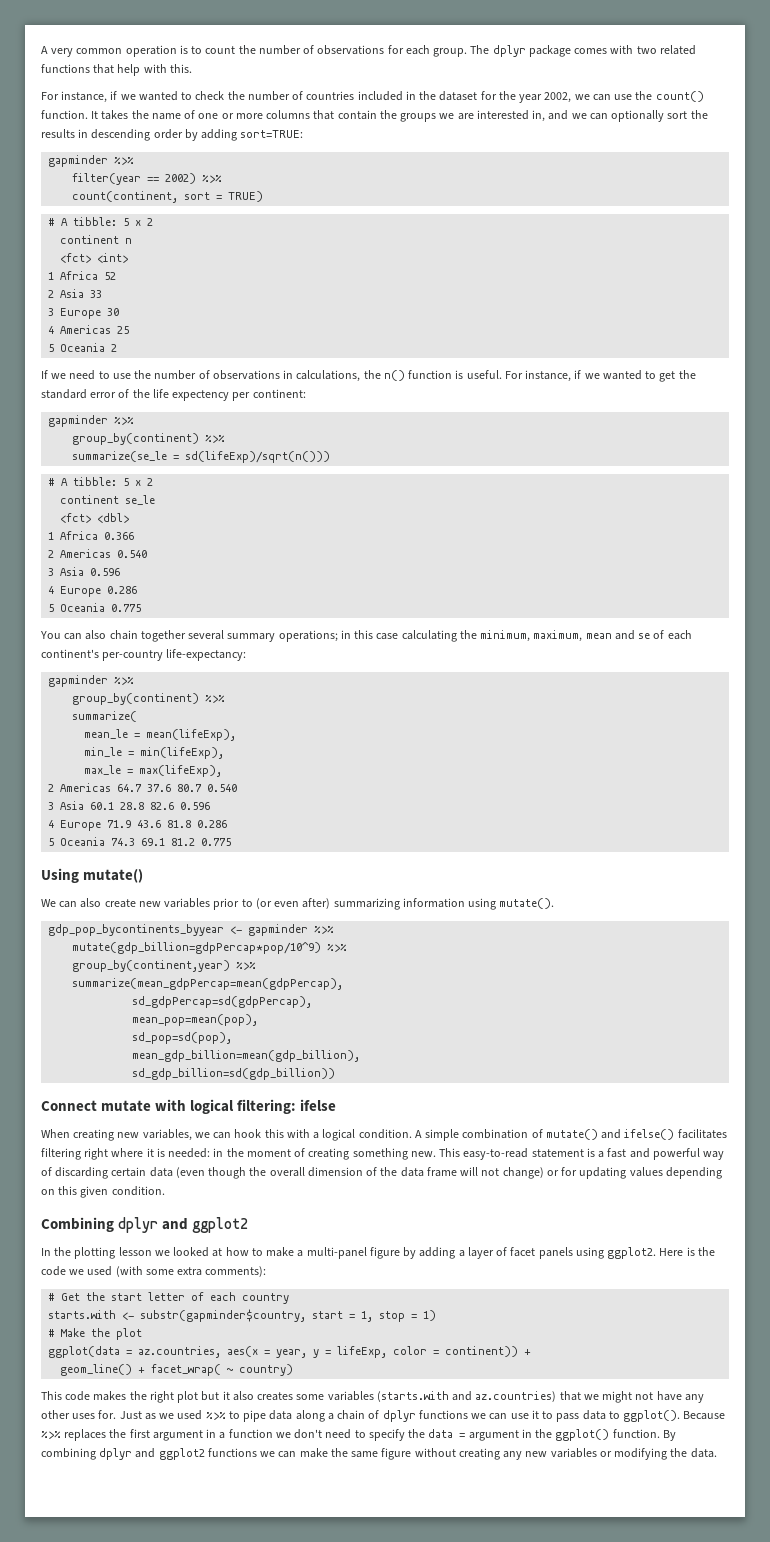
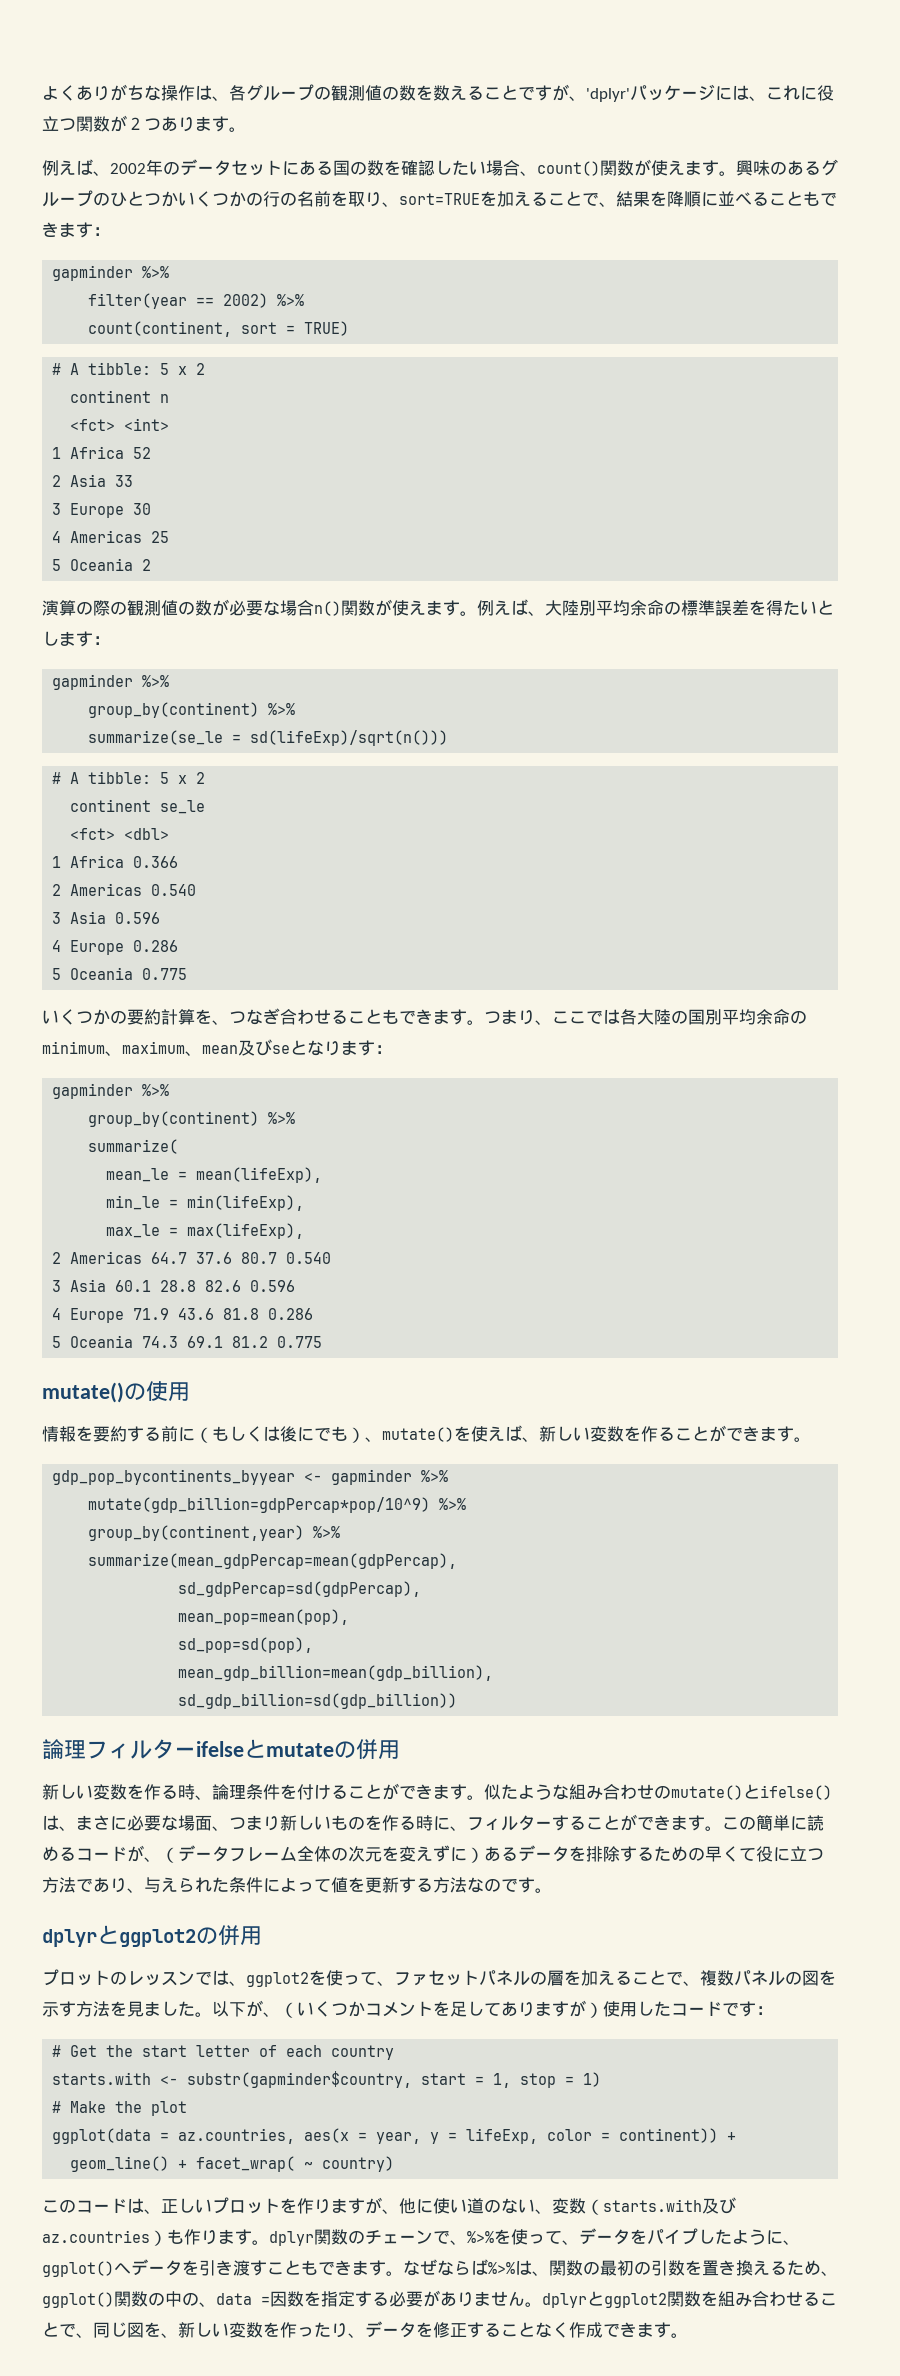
[41,45,696,57] [41,64,192,76] [41,91,704,103] [41,110,708,122] [41,129,304,141] A very common operation is to count the number of observations for each group. The dplyr package comes with two related functions that help with this. // For instance, if we wanted to check the number of countries included in the dataset for the year 2002, we can use the count() function. It takes the name of one or more columns that contain the groups we are interested in, and we can optionally sort the results in descending order by adding sort=TRUE: -> [42,84,834,102] [42,115,246,132] [42,159,838,176] [42,190,837,207] [42,222,110,238] よくありがちな操作は、各グループの観測値の数を数えることですが、'dplyr'パッケージには、これに役立つ関数が２つあります。 // 例えば、2002年のデータセットにある国の数を確認したい場合、count()関数が使えます。興味のあるグループのひとつかいくつかの行の名前を取り、sort=TRUEを加えることで、結果を降順に並べることもできます：
[41,370,696,382] [41,389,306,401] If we need to use the number of observations in calculations, the n() function is useful. For instance, if we wanted to get the standard error of the life expectency per continent: -> [42,599,834,616] [42,631,110,647] 演算の際の観測値の数が必要な場合n()関数が使えます。例えば、大陸別平均余命の標準誤差を得たいとします：
[40,630,692,642] [41,649,247,661] You can also chain together several summary operations; in this case calculating the minimum, maximum, mean and se of each continent's per-country life-expectancy: -> [42,1008,807,1025] [42,1039,392,1056] いくつかの要約計算を、つなぎ合わせることもできます。つまり、ここでは各大陸の国別平均余命のminimum、maximum、mean及びseとなります：
[41,868,144,883] [41,898,555,910] Using mutate() // We can also create new variables prior to (or even after) summarizing information using mutate(). -> [42,1381,190,1403] [42,1425,811,1443] mutate()の使用 // 情報を要約する前に（もしくは後にでも）、mutate()を使えば、新しい変数を作ることができます。
[41,1099,337,1114] [41,1129,727,1141] [41,1148,725,1160] [41,1167,722,1179] [41,1186,165,1198] [41,1217,249,1233] [41,1247,715,1259] [41,1266,267,1277] Connect mutate with logical filtering: ifelse // When creating new variables, we can hook this with a logical condition. A simple combination of mutate() and ifelse() facilitates filtering right where it is needed: in the moment of creating something new. This easy-to-read statement is a fast and powerful way of discarding certain data (even though the overall dimension of the data frame will not change) or for updating values depending on this given condition. // Combining dplyr and ggplot2 // In the plotting lesson we looked at how to make a multi-panel figure by adding a layer of facet panels using ggplot2. Here is the code we used (with some extra comments): -> [42,1739,400,1759] [42,1783,832,1800] [42,1814,824,1831] [42,1845,824,1863] [42,1877,552,1893] [42,1925,262,1947] [42,1969,836,1987] [42,2000,773,2018] 論理フィルターifelseとmutateの併用 // 新しい変数を作る時、論理条件を付けることができます。似たような組み合わせのmutate()とifelse()は、まさに必要な場面、つまり新しいものを作る時に、フィルターすることができます。この簡単に読めるコードが、（データフレーム全体の次元を変えずに）あるデータを排除するための早くて役に立つ方法であり、与えられた条件によって値を更新する方法なのです。 // dplyrとggplot2の併用 // プロットのレッスンでは、ggplot2を使って、ファセットパネルの層を加えることで、複数パネルの図を示す方法を見ました。以下が、（いくつかコメントを足してありますが）使用したコードです：
[41,1391,704,1403] [41,1410,726,1422] [41,1429,676,1441] [41,1448,717,1460] This code makes the right plot but it also creates some variables (starts.with and az.countries) that we might not have any other uses for. Just as we used %>% to pipe data along a chain of dplyr functions we can use it to pass data to ggplot(). Because %>% replaces the first argument in a function we don't need to specify the data = argument in the ggplot() function. By combining dplyr and ggplot2 functions we can make the same figure without creating any new variables or modifying the data. -> [42,2197,736,2215] [42,2228,800,2246] [42,2259,838,2277] [42,2290,837,2308] [42,2321,688,2338] このコードは、正しいプロットを作りますが、他に使い道のない、変数（starts.with及びaz.countries）も作ります。dplyr関数のチェーンで、%>%を使って、データをパイプしたように、ggplot()へデータを引き渡すこともできます。なぜならば%>%は、関数の最初の引数を置き換えるため、ggplot()関数の中の、data =因数を指定する必要がありません。dplyrとggplot2関数を組み合わせることで、同じ図を、新しい変数を作ったり、データを修正することなく作成できます。

